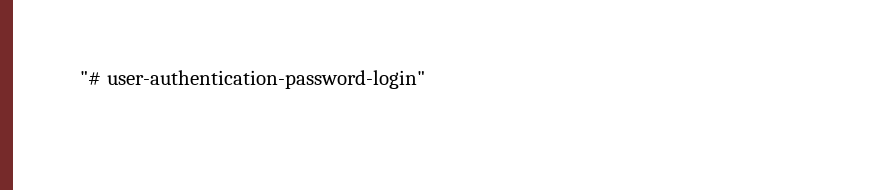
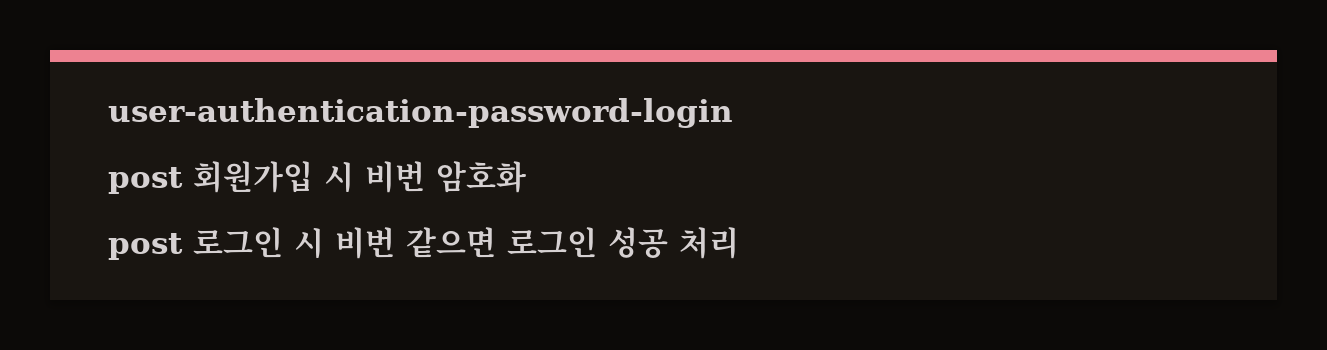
[80,70,425,89] "# user-authentication-password-login" -> [108,98,733,128] [108,161,526,194] [108,227,739,260] user-authentication-password-login // post 회원가입 시 비번 암호화 // post 로그인 시 비번 같으면 로그인 성공 처리

